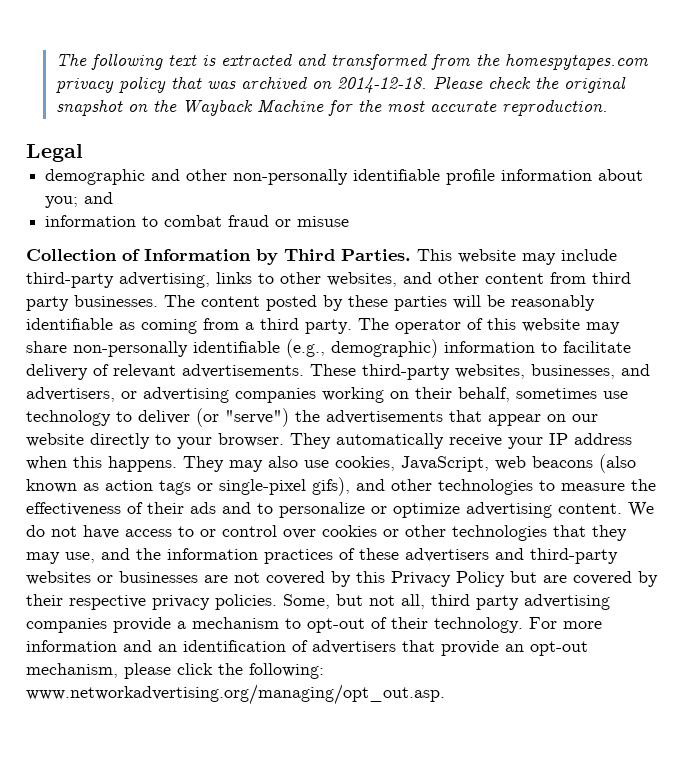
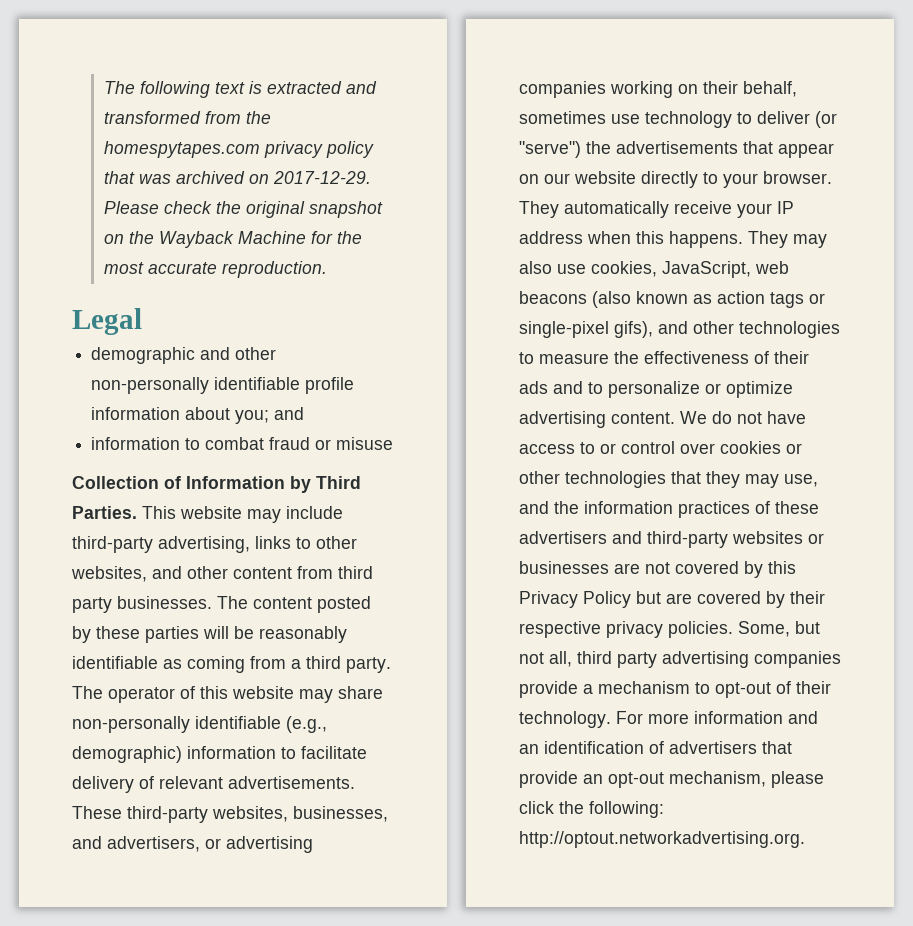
[336,77,427,93] 2014-12-18. -> [272,171,371,184] 2017-12-29.
[26,684,445,705] www.networkadvertising.org/managing/opt_out.asp. -> [519,831,805,848] http://optout.networkadvertising.org.

